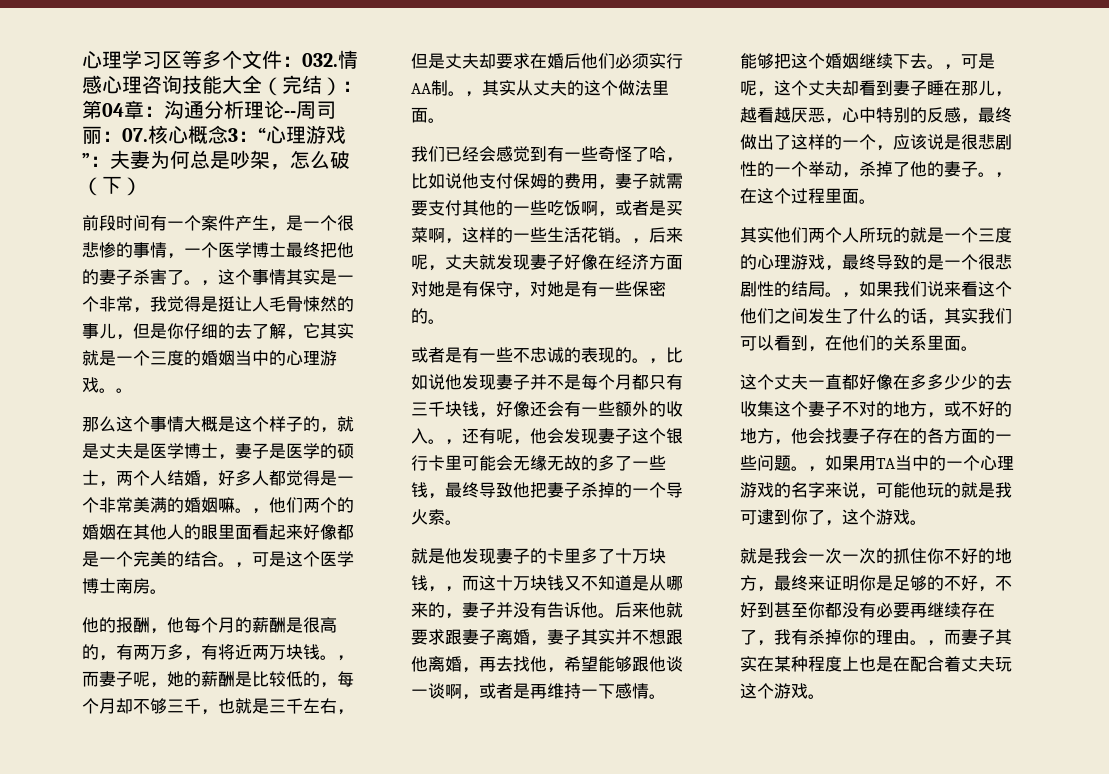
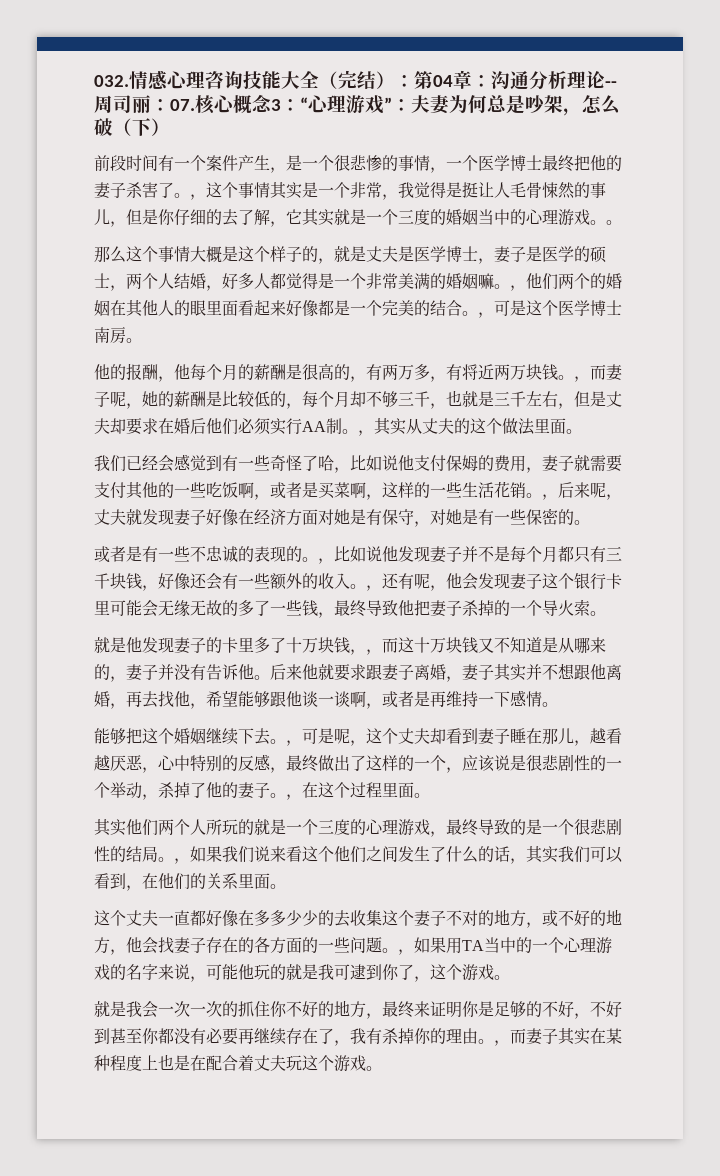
[82,50,302,69] 心理学习区等多个文件： -> (94, 81) none

